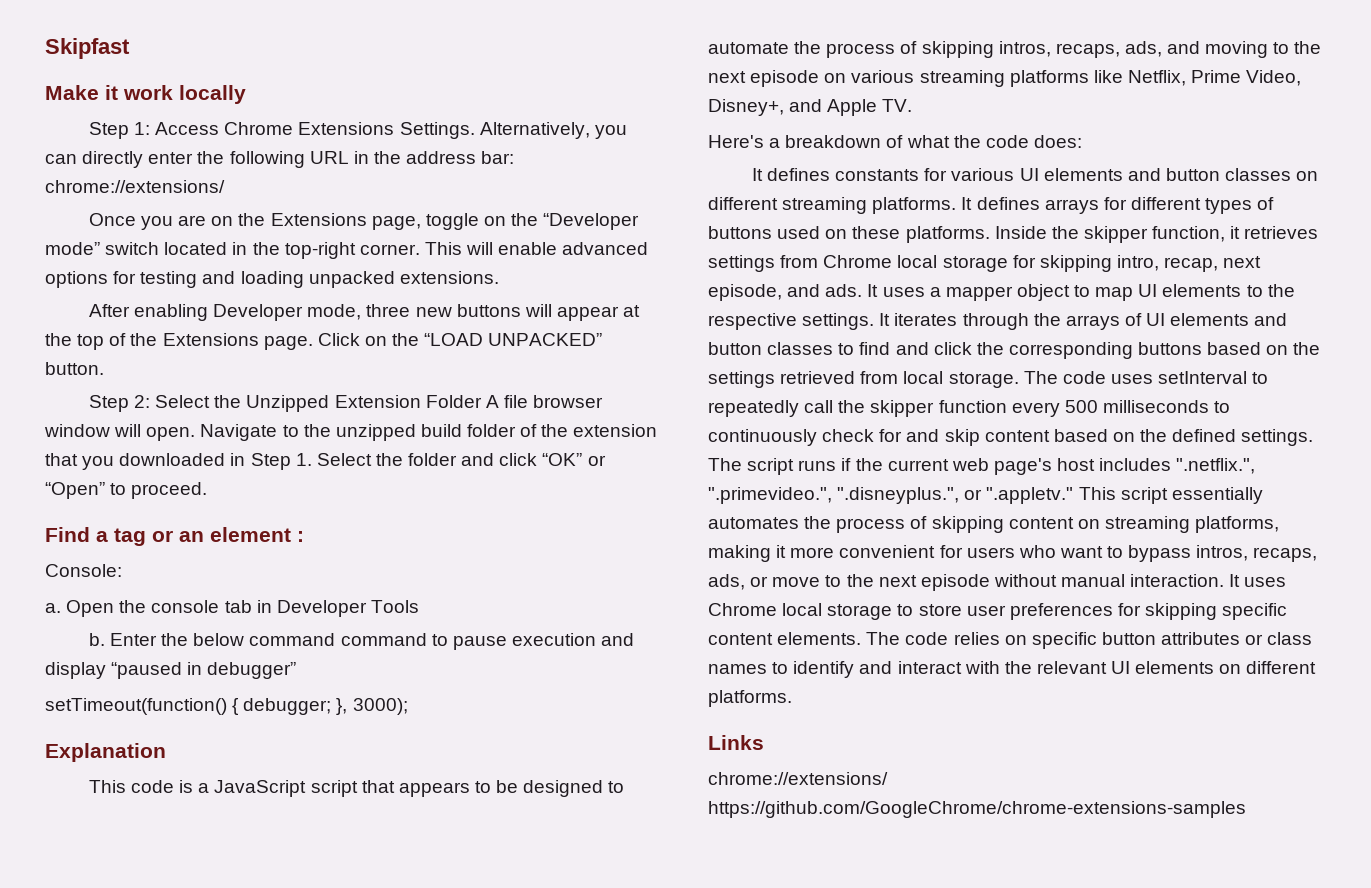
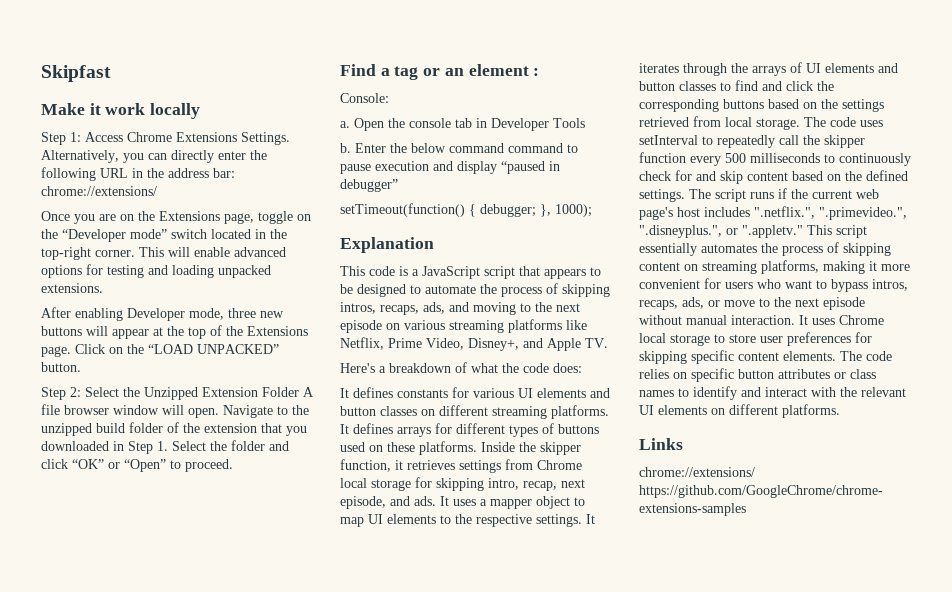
[352,698,408,715] 3000); -> [555,204,592,217] 1000);

